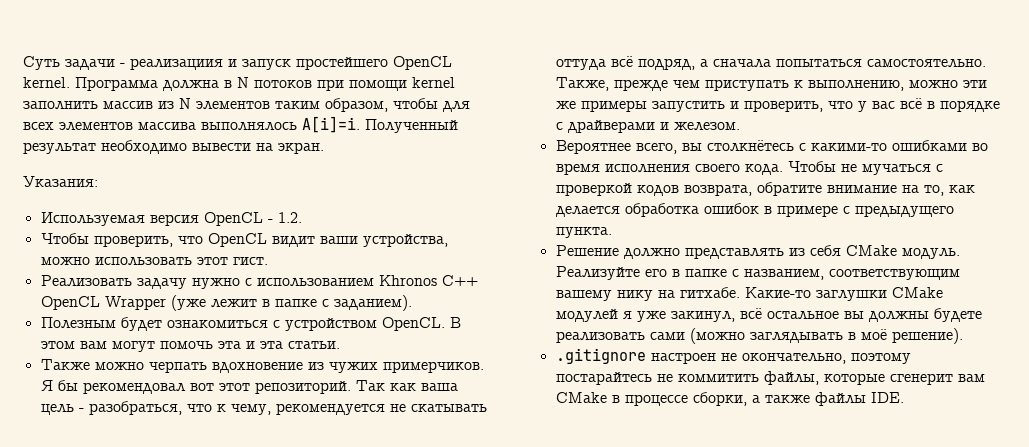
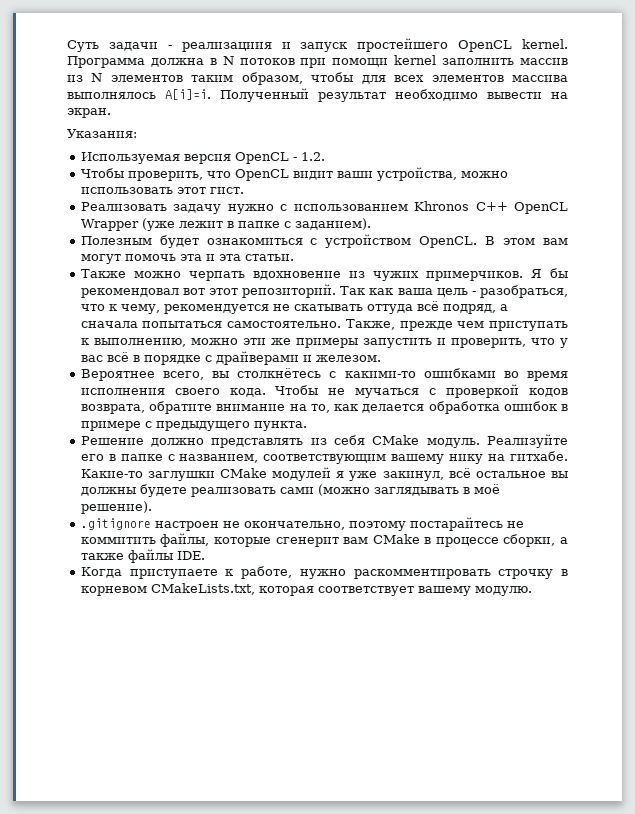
(904, 397) none -> [80,566,568,579] [80,583,532,596] // Когда приступаете к работе, нужно раскомментировать строчку в корневом CMakeLists.txt, которая соответствует вашему модулю.

